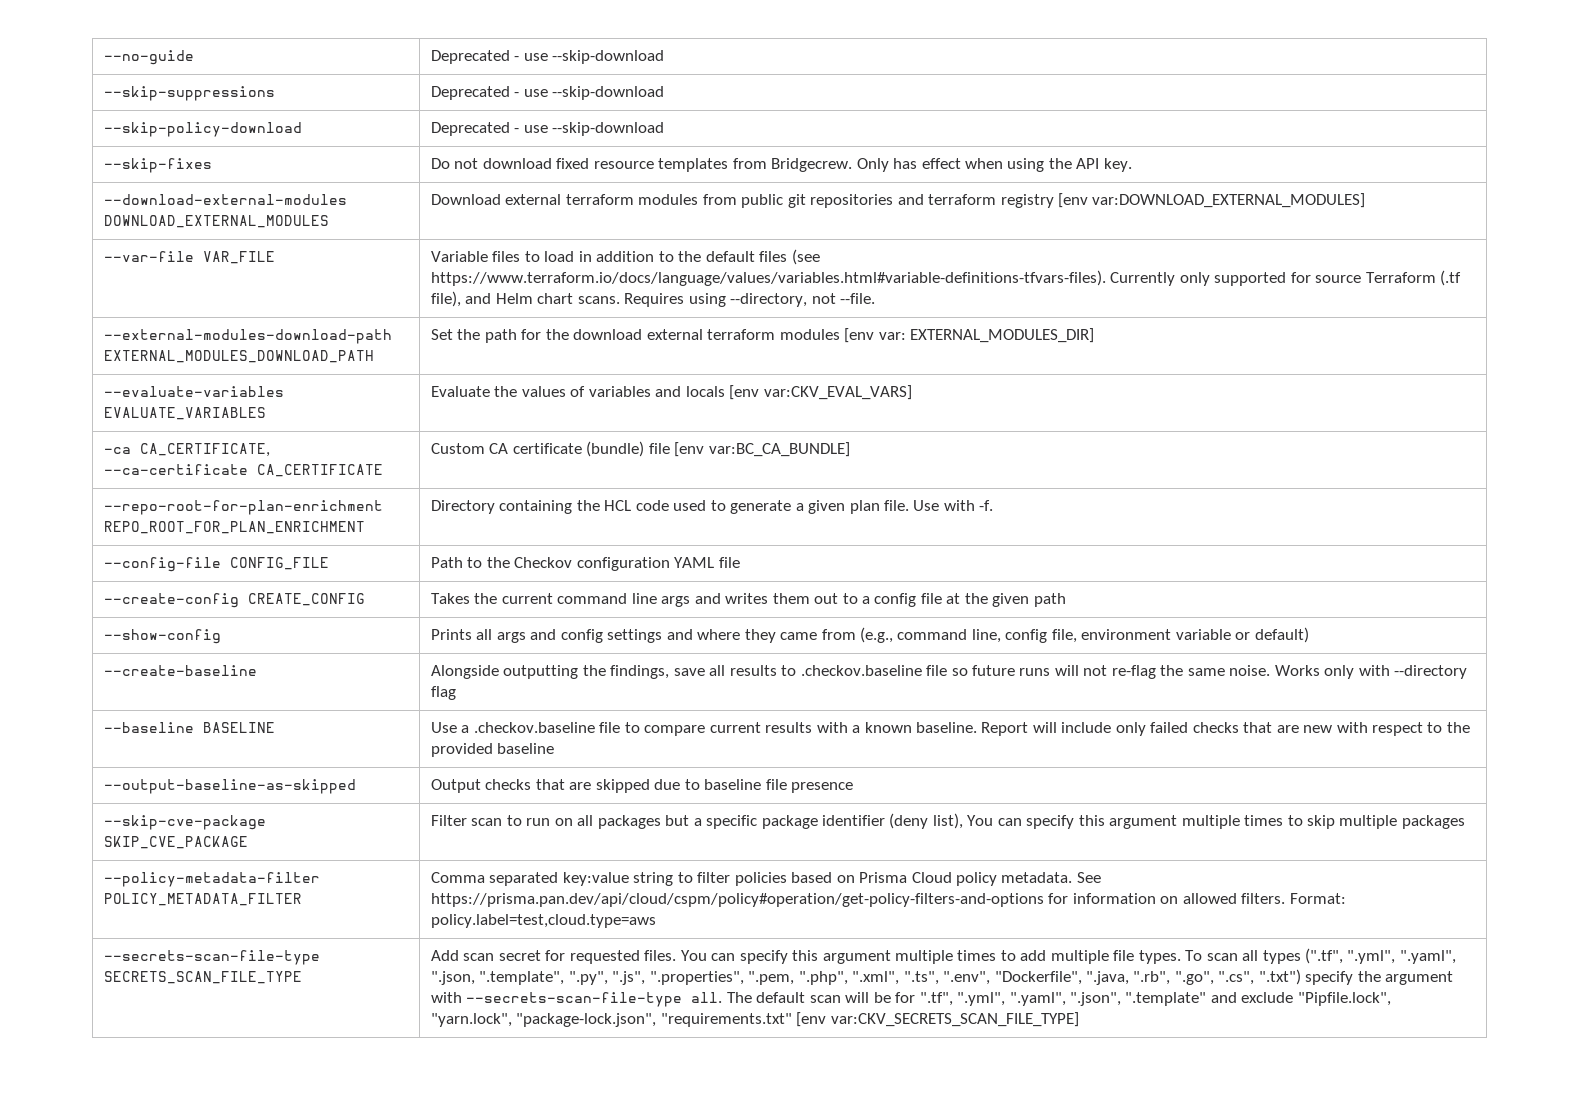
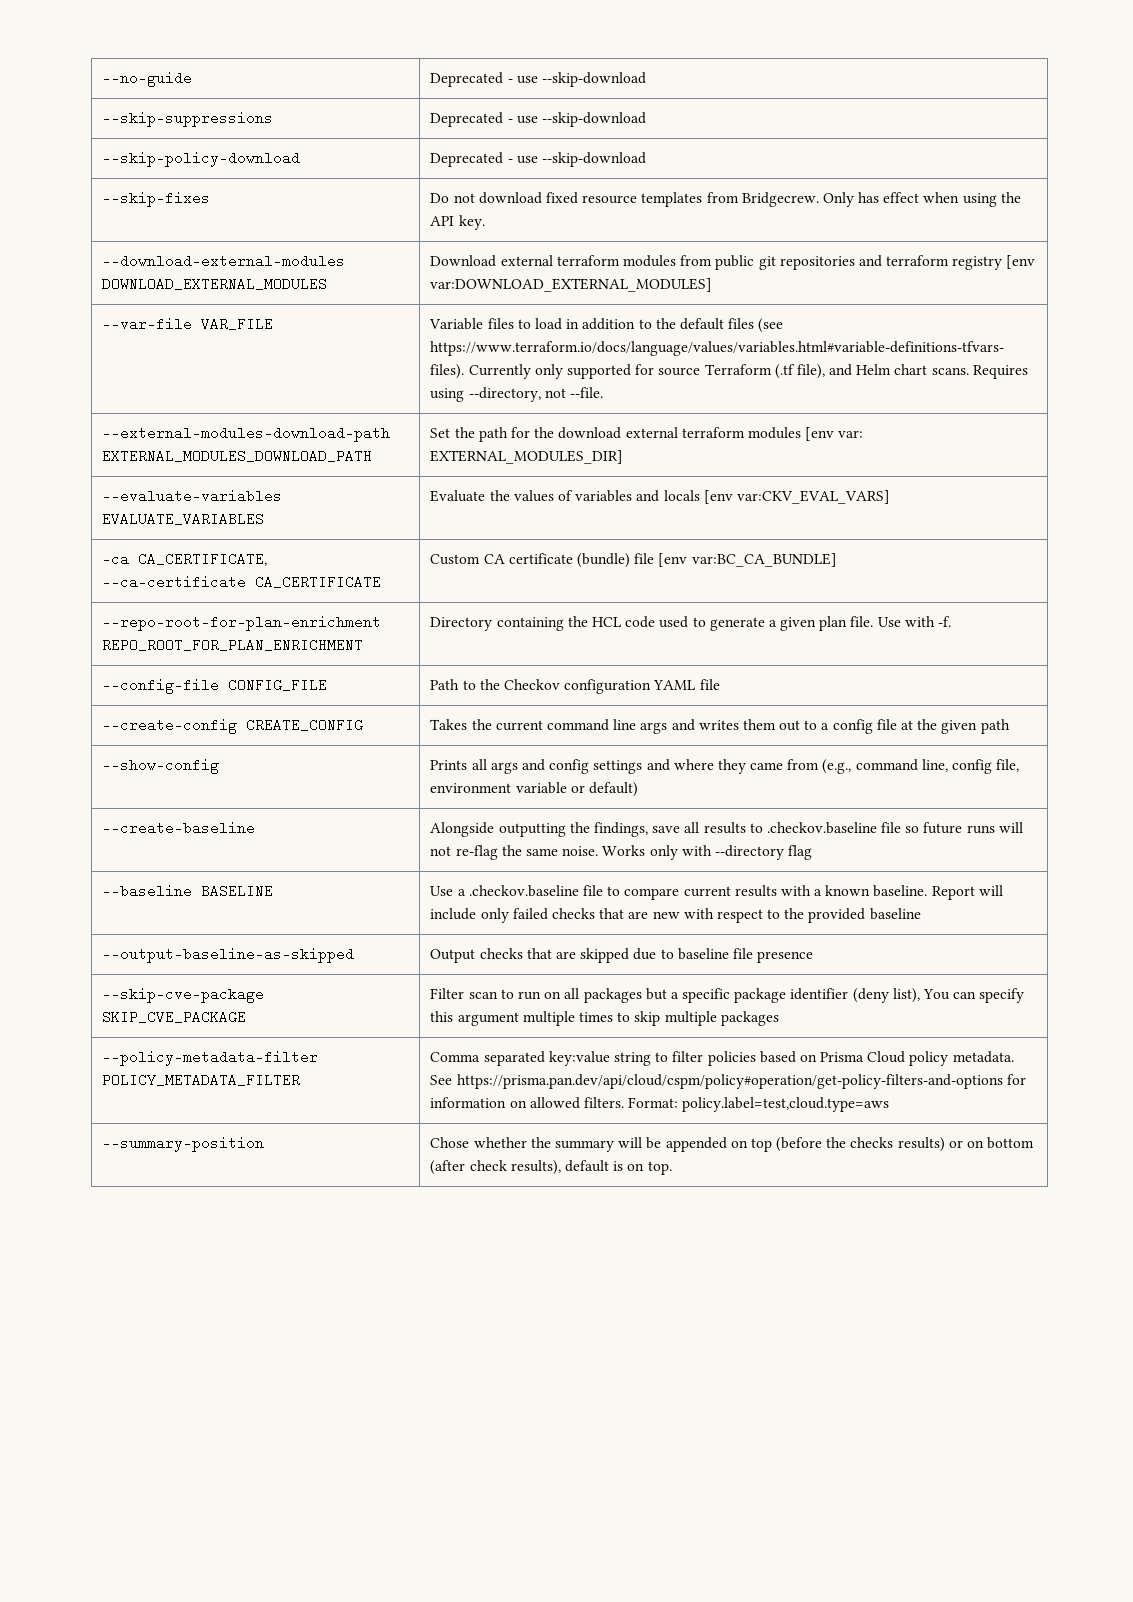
[103,950,320,965] [103,971,302,984] [430,948,1456,964] [430,969,1454,985] [430,992,1391,1007] [430,1012,1079,1027] --secrets-scan-file-type SECRETS_SCAN_FILE_TYPE | Add scan secret for requested files. You can specify this argument multiple times to add multiple file types. To scan all types (".tf", ".yml", ".yaml", ".json, ".template", ".py", ".js", ".properties", ".pem, ".php", ".xml", ".ts", ".env", "Dockerfile", ".java, ".rb", ".go", ".cs", ".txt") specify the argument with --secrets-scan-file-type all. The default scan will be for ".tf", ".yml", ".yaml", ".json", ".template" and exclude "Pipfile.lock", "yarn.lock", "package-lock.json", "requirements.txt" [env var:CKV_SECRETS_SCAN_FILE_TYPE] -> [102,1136,265,1152] [430,1137,1035,1152] [430,1160,672,1175] --summary-position | Chose whether the summary will be appended on top (before the checks results) or on bottom (after check results), default is on top.

